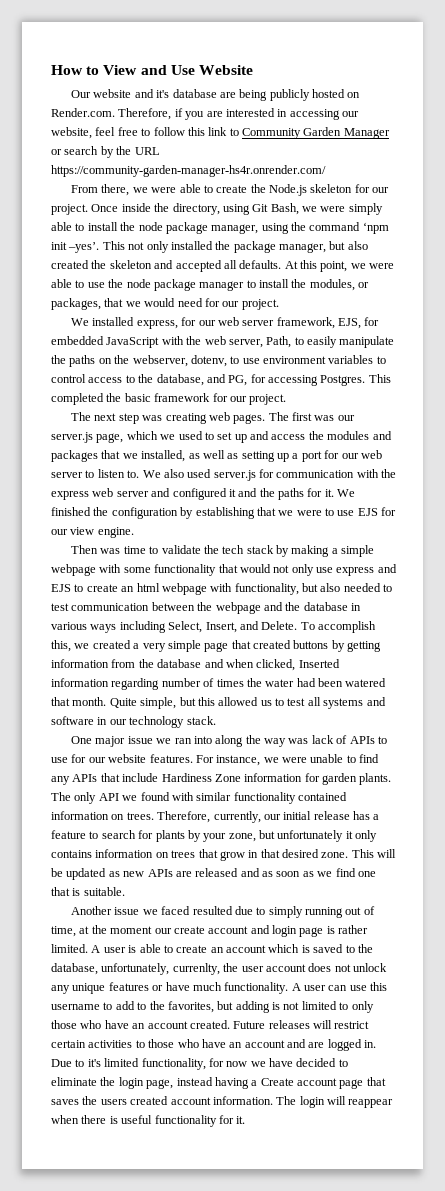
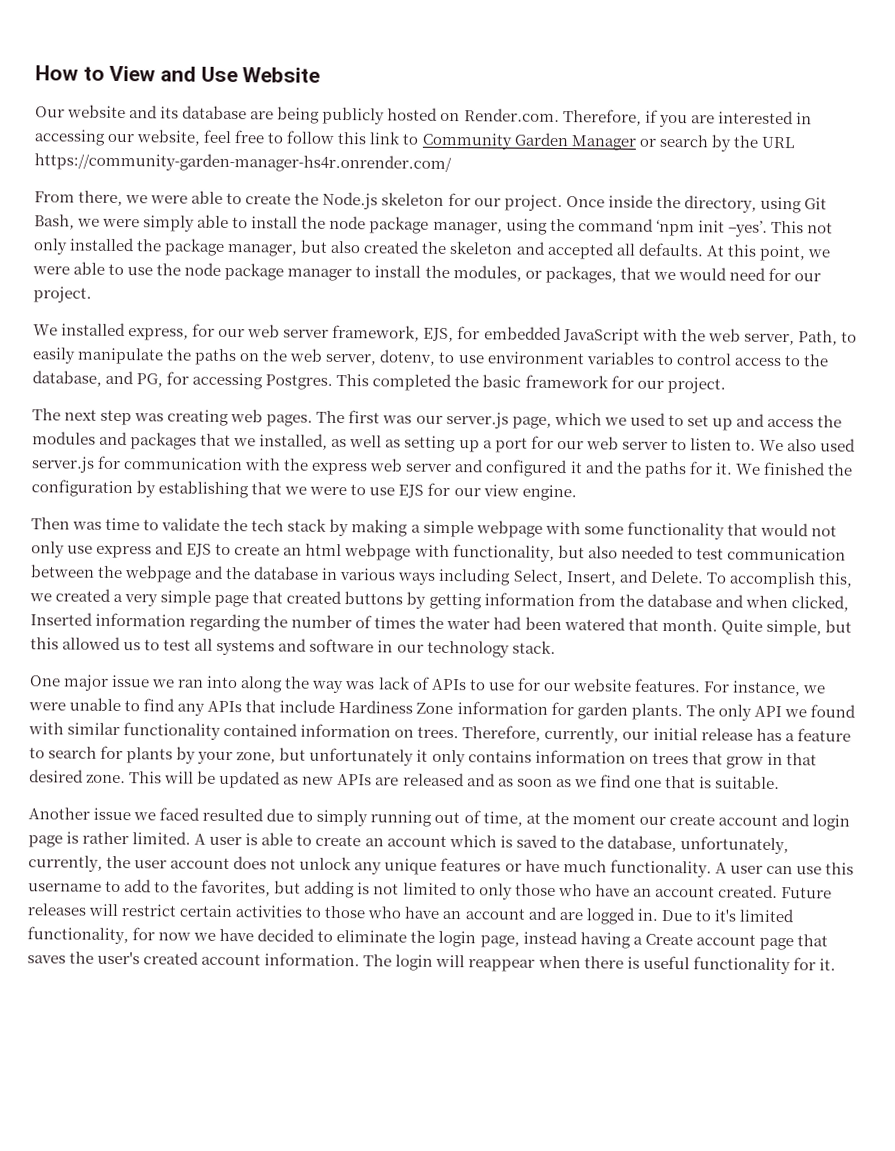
[156,90,170,98] it's -> [160,106,180,119] its
[132,355,188,367] webserver, -> [289,348,378,366] web server,
(160, 684) none -> [263,615,289,628] the
[172,963,220,975] currenlty, -> [28,855,103,872] currently,
[100,1099,127,1105] users -> [97,951,141,965] user's

